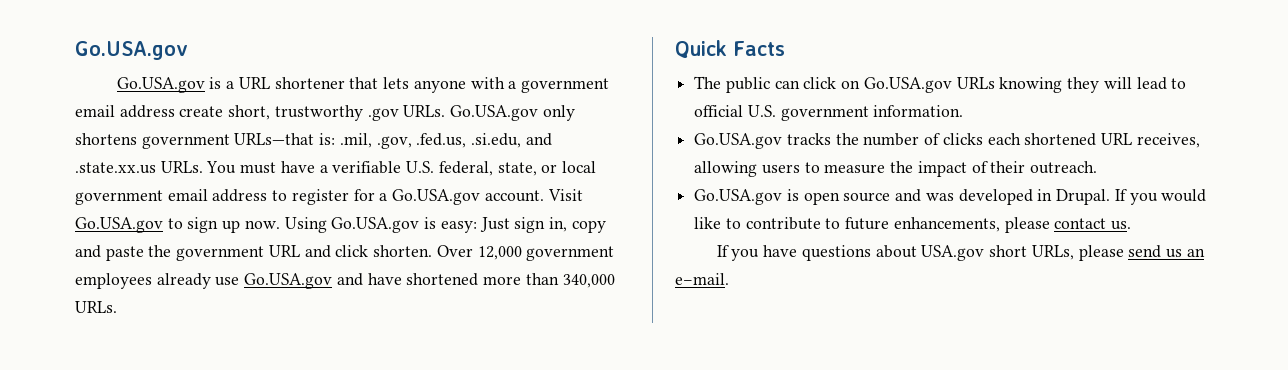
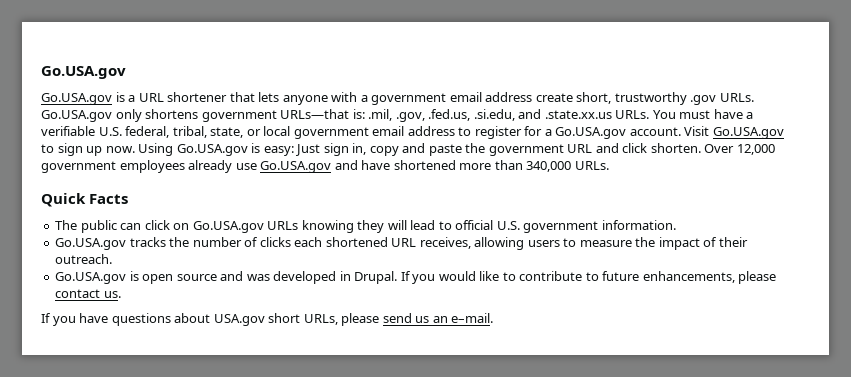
(493, 168) none -> [172,126,207,138] tribal,

